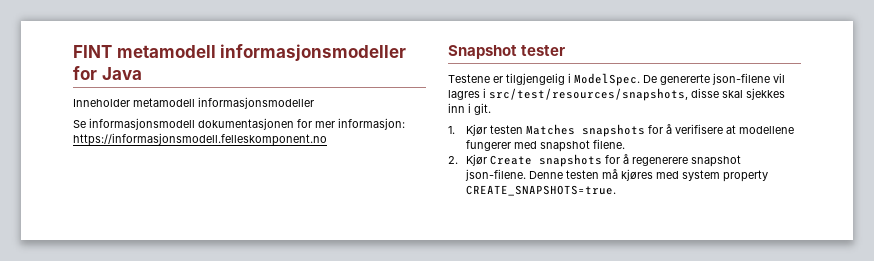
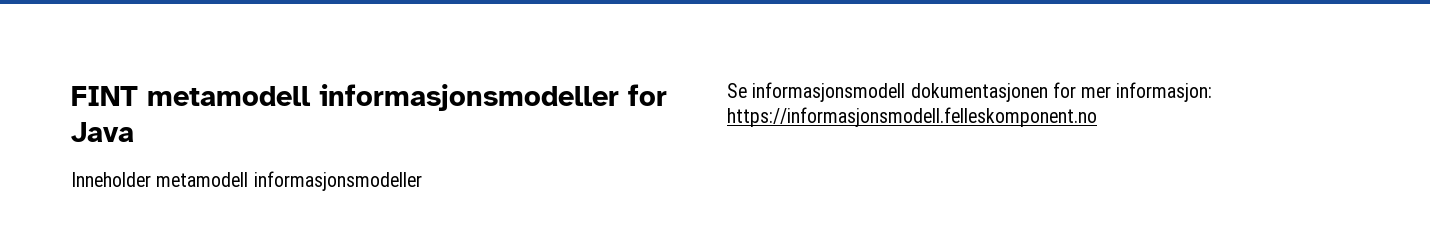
[448,45,566,59] [448,73,785,86] [448,88,785,101] [448,103,491,115] [448,124,794,137] [465,139,625,152] [448,154,741,167] [464,169,768,182] [465,185,616,196] // Snapshot tester // Testene er tilgjengelig i ModelSpec. De genererte json-filene vil lagres i src/test/resources/snapshots, disse skal sjekkes inn i git. // 1. Kjør testen Matches snapshots for å verifisere at modellene fungerer med snapshot filene. // 2. Kjør Create snapshots for å regenerere snapshot json-filene. Denne testen må kjøres med system property CREATE_SNAPSHOTS=true. -> (1097, 117) none

